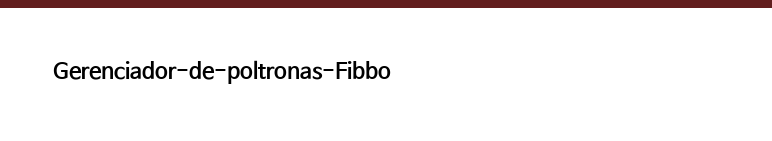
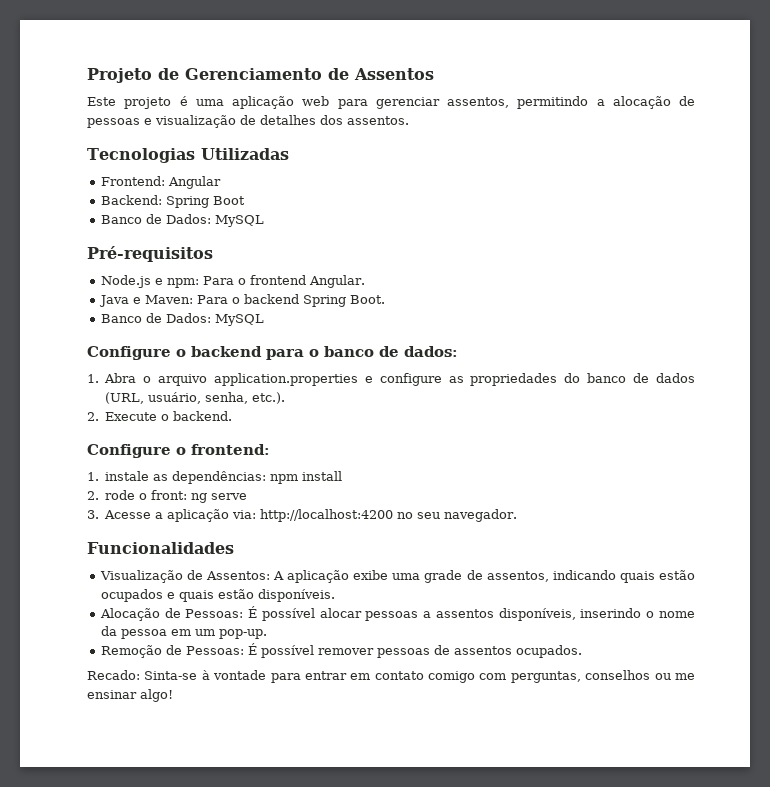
[53,60,391,84] Gerenciador-de-poltronas-Fibbo -> [87,68,434,83] [87,96,695,109] [87,115,409,128] [87,148,289,163] [100,176,221,189] [100,195,245,208] [100,214,264,227] [87,246,213,262] [100,275,365,288] [98,294,385,307] [100,313,264,326] [87,346,458,360] [87,373,695,386] [105,392,286,404] [87,411,233,421] [87,444,270,458] [87,471,343,484] [87,490,248,503] [87,509,518,522] [87,542,234,554] [99,570,695,583] [100,589,335,602] [99,606,695,621] [100,626,267,639] [100,643,582,658] [87,670,695,683] [87,689,173,702] Projeto de Gerenciamento de Assentos // Este projeto é uma aplicação web para gerenciar assentos, permitindo a alocação de pessoas e visualização de detalhes dos assentos. // Tecnologias Utilizadas // Frontend: Angular // Backend: Spring Boot // Banco de Dados: MySQL // Pré-requisitos // Node.js e npm: Para o frontend Angular. // Java e Maven: Para o backend Spring Boot. // Banco de Dados: MySQL // Configure o backend para o banco de dados: // 1. Abra o arquivo application.properties e configure as propriedades do banco de dados (URL, usuário, senha, etc.). // 2. Execute o backend. // Configure o frontend: // 1. instale as dependências: npm install // 2. rode o front: ng serve // 3. Acesse a aplicação via: http://localhost:4200 no seu navegador. // Funcionalidades // Visualização de Assentos: A aplicação exibe uma grade de assentos, indicando quais estão ocupados e quais estão disponíveis. // Alocação de Pessoas: É possível alocar pessoas a assentos disponíveis, inserindo o nome da pessoa em um pop-up. // Remoção de Pessoas: É possível remover pessoas de assentos ocupados. // Recado: Sinta-se à vontade para entrar em contato comigo com perguntas, conselhos ou me ensinar algo!

